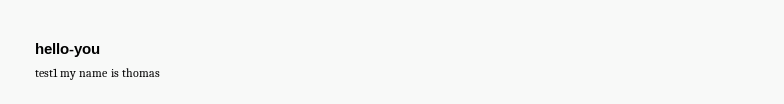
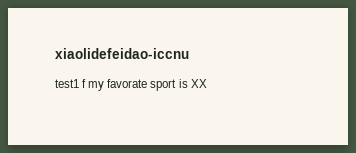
[35,43,100,57] hello-you -> [55,48,189,59] xiaolidefeidao-iccnu
[60,68,160,80] my name is thomas -> [82,79,207,91] f my favorate sport is XX

